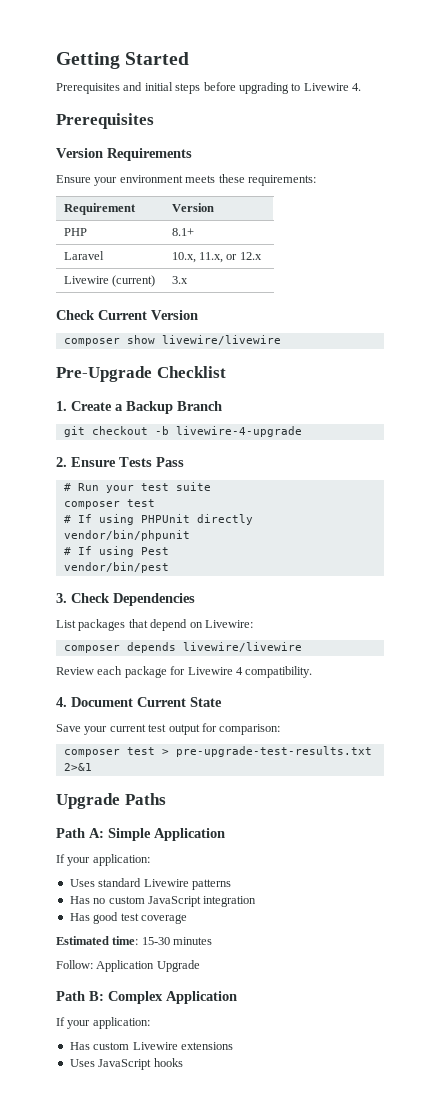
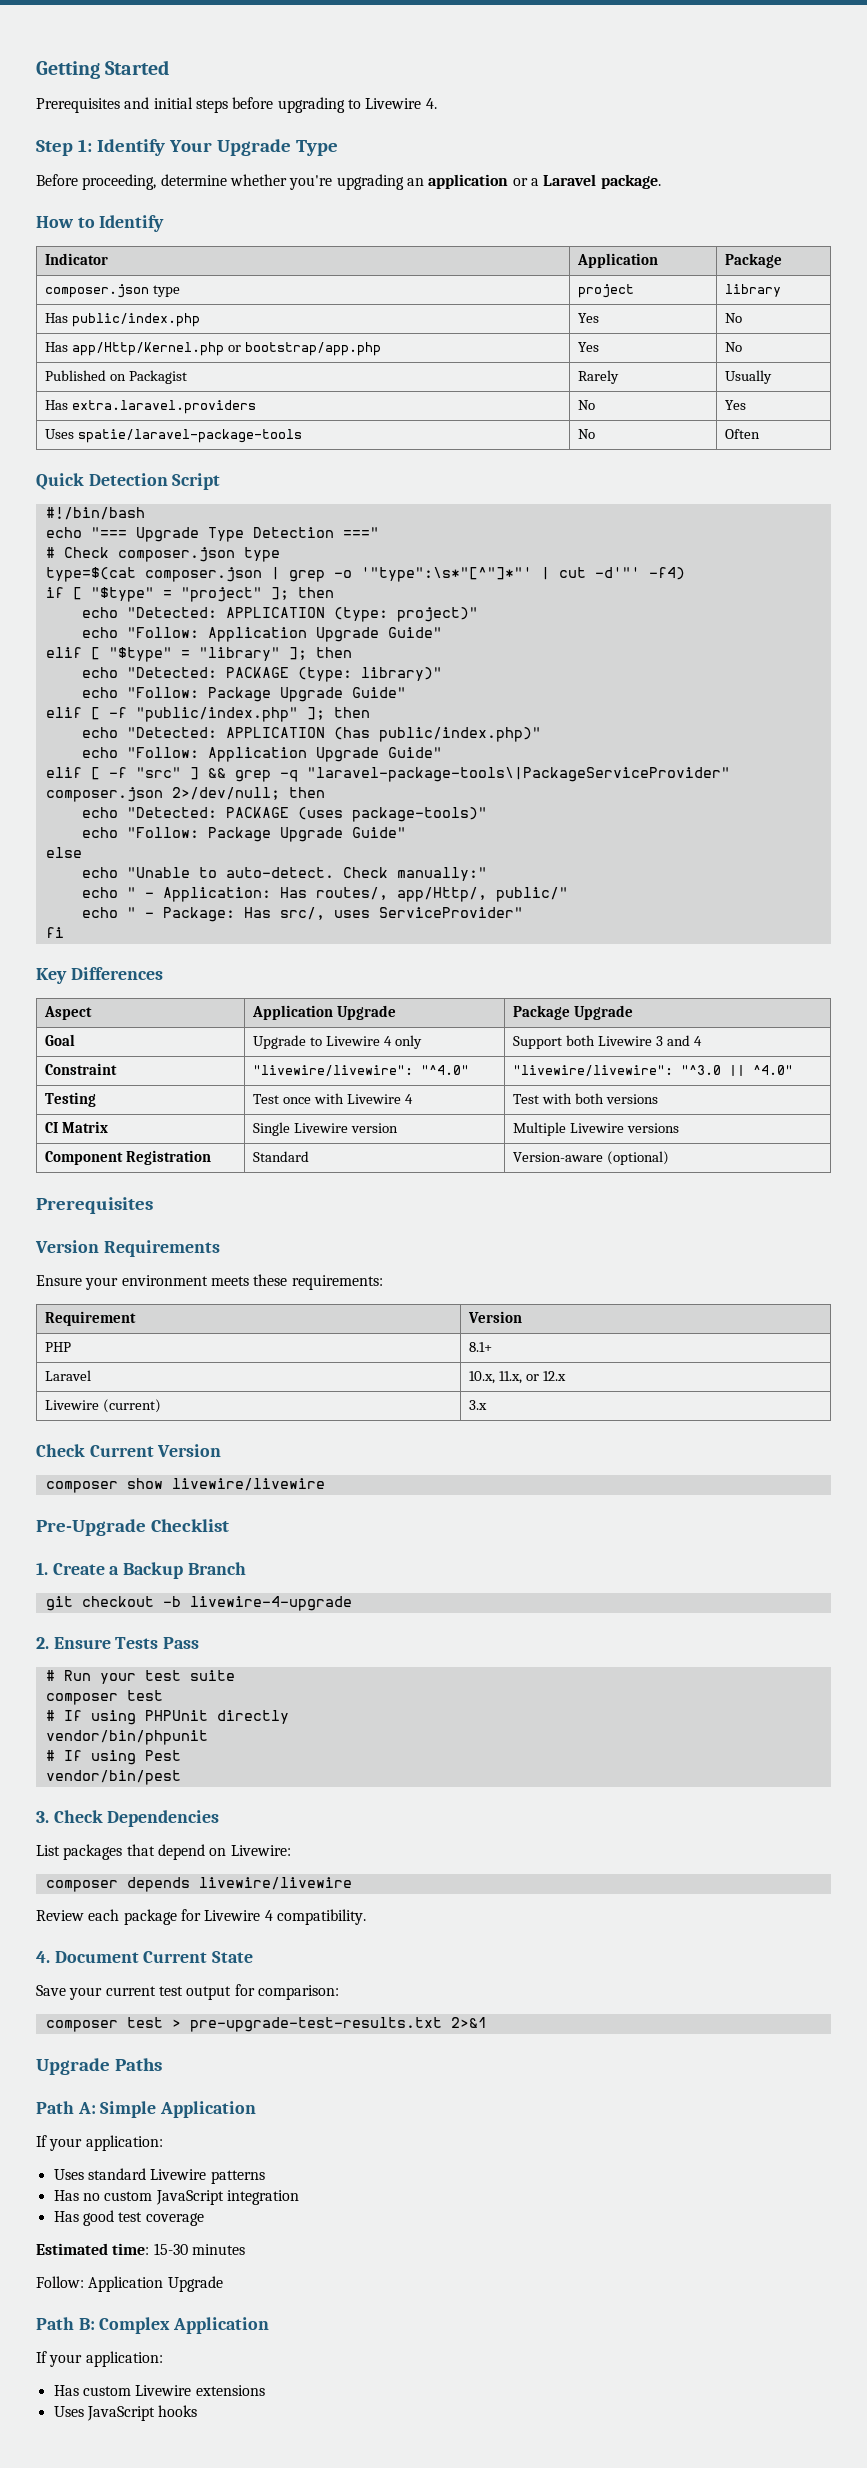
(361, 87) none -> [36,139,338,156] [36,174,661,190] [36,215,165,232] [45,253,109,265] [577,253,659,268] [725,253,783,268] [45,284,180,298] [578,284,635,298] [725,284,782,297] [45,313,200,327] [578,313,600,323] [725,313,743,323] [45,342,381,356] [578,342,600,352] [725,342,743,352] [45,370,187,384] [578,370,620,384] [725,370,773,384] [45,400,256,414] [578,400,596,410] [725,400,747,410] [45,429,302,443] [578,429,596,439] [725,429,761,439] [36,473,221,490] [45,507,145,520] [45,527,379,542] [45,547,280,562] [45,567,685,582] [45,587,334,602] [81,607,478,622] [81,627,442,642] [45,647,352,662] [81,667,442,682] [81,687,406,702] [45,707,370,722] [81,727,541,742] [81,747,442,762] [45,767,730,782] [45,787,325,802] [81,807,487,822] [81,827,406,842] [45,847,82,858] [81,867,487,881] [81,887,568,902] [81,907,523,922] [45,927,64,938] [36,967,163,984] [44,1006,93,1020] [252,1005,396,1020] [513,1005,633,1020] [45,1034,76,1046] [253,1035,422,1049] [513,1035,702,1049] [45,1063,118,1075] [253,1065,470,1076] [513,1065,794,1076] [45,1092,97,1107] [253,1093,413,1104] [513,1093,658,1104] [45,1121,108,1133] [253,1122,398,1136] [513,1122,679,1136] [45,1150,211,1165] [253,1151,310,1162] [513,1151,669,1165] // Step 1: Identify Your Upgrade Type // Before proceeding, determine whether you're upgrading an application or a Laravel package. // How to Identify // Indicator | Application | Package // composer.json type | project | library // Has public/index.php | Yes | No // Has app/Http/Kernel.php or bootstrap/app.php | Yes | No // Published on Packagist | Rarely | Usually // Has extra.laravel.providers | No | Yes // Uses spatie/laravel-package-tools | No | Often // Quick Detection Script // #!/bin/bash // echo "=== Upgrade Type Detection ===" // # Check composer.json type // type=$(cat composer.json | grep -o '"type":\s*"[^"]*"' | cut -d'"' -f4) // if [ "$type" = "project" ]; then // echo "Detected: APPLICATION (type: project)" // echo "Follow: Application Upgrade Guide" // elif [ "$type" = "library" ]; then // echo "Detected: PACKAGE (type: library)" // echo "Follow: Package Upgrade Guide" // elif [ -f "public/index.php" ]; then // echo "Detected: APPLICATION (has public/index.php)" // echo "Follow: Application Upgrade Guide" // elif [ -f "src" ] && grep -q "laravel-package-tools\|PackageServiceProvider" composer.json 2>/dev/null; then // echo "Detected: PACKAGE (uses package-tools)" // echo "Follow: Package Upgrade Guide" // else // echo "Unable to auto-detect. Check manually:" // echo " - Application: Has routes/, app/Http/, public/" // echo " - Package: Has src/, uses ServiceProvider" // fi // Key Differences // Aspect | Application Upgrade | Package Upgrade // Goal | Upgrade to Livewire 4 only | Support both Livewire 3 and 4 // Constraint | "livewire/livewire": "^4.0" | "livewire/livewire": "^3.0 || ^4.0" // Testing | Test once with Livewire 4 | Test with both versions // CI Matrix | Single Livewire version | Multiple Livewire versions // Component Registration | Standard | Version-aware (optional)

